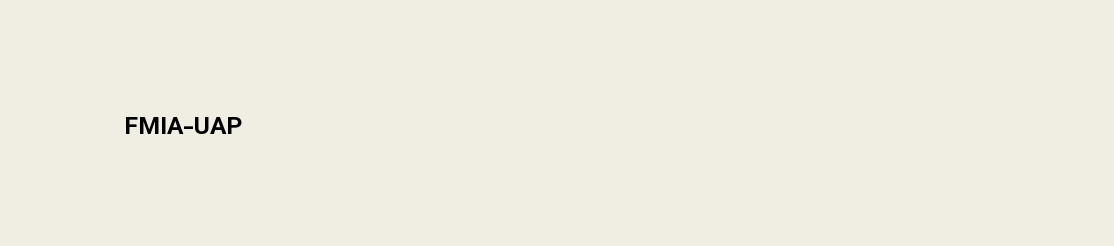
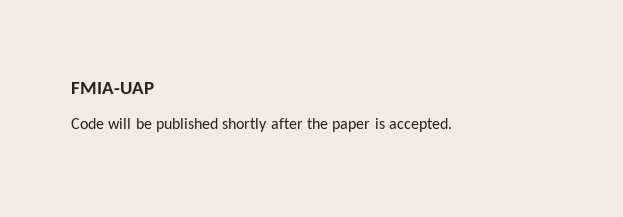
(242, 125) none -> [71,118,452,132] // Code will be published shortly after the paper is accepted.

